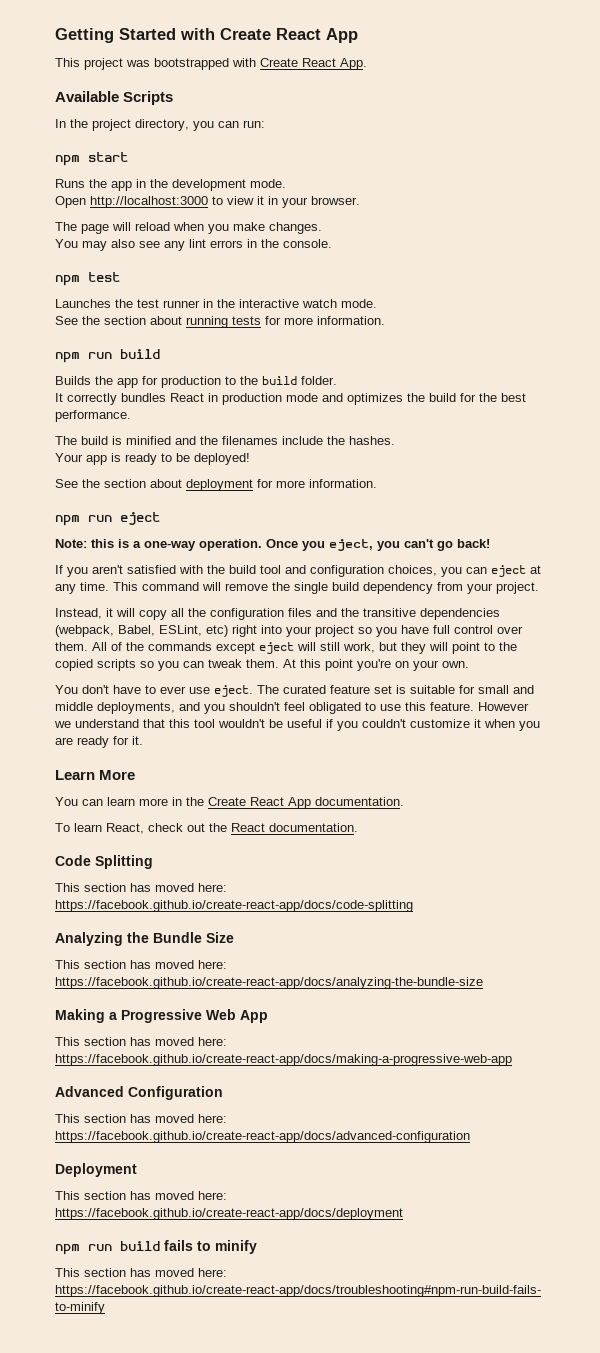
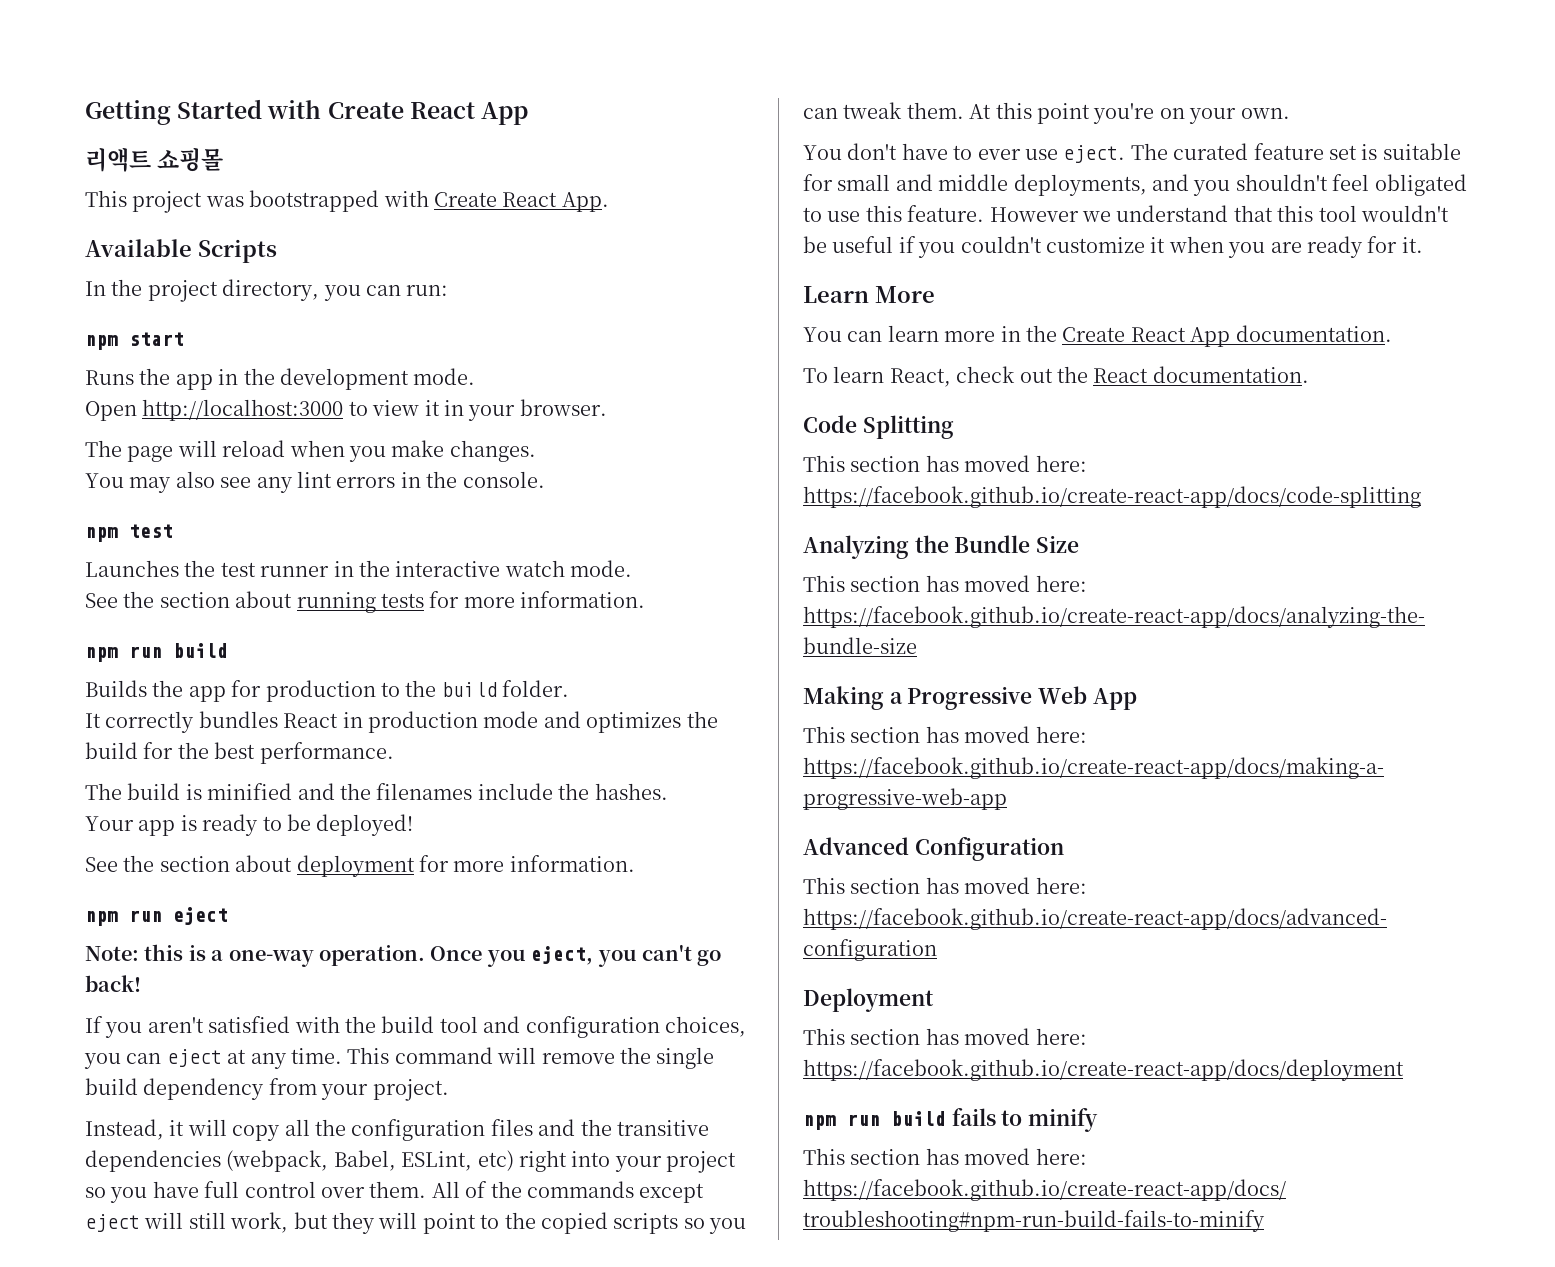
(358, 35) none -> [85,148,224,172] // 리액트 쇼핑몰

